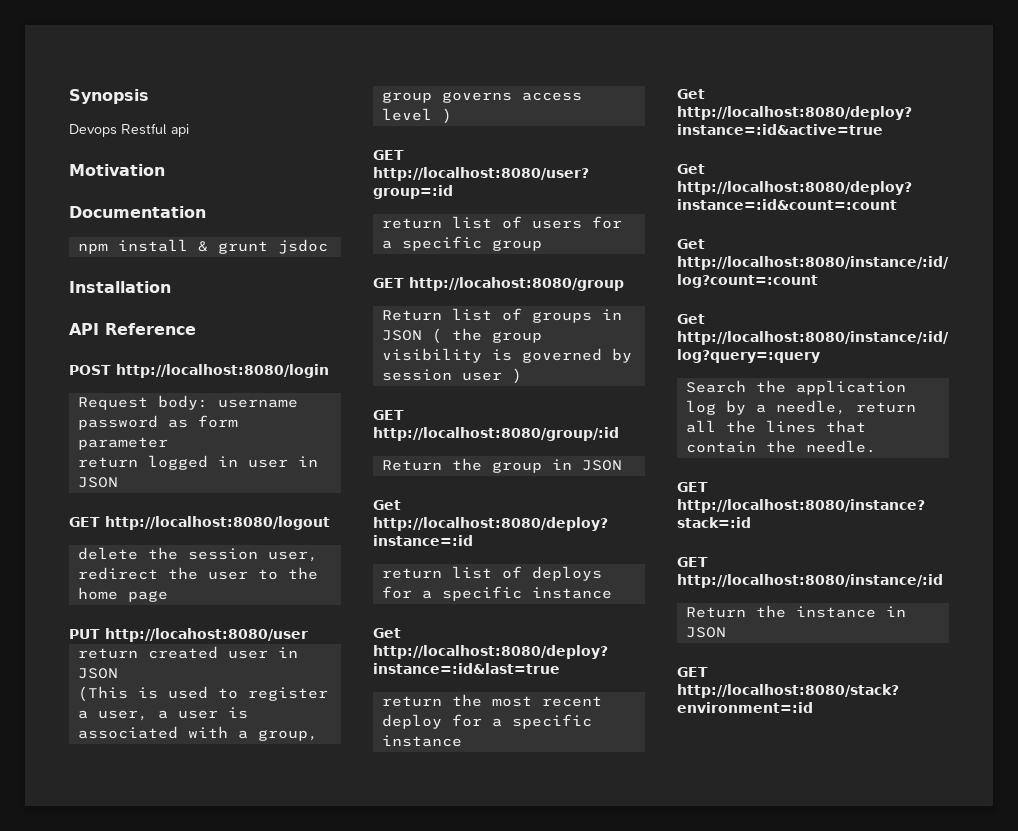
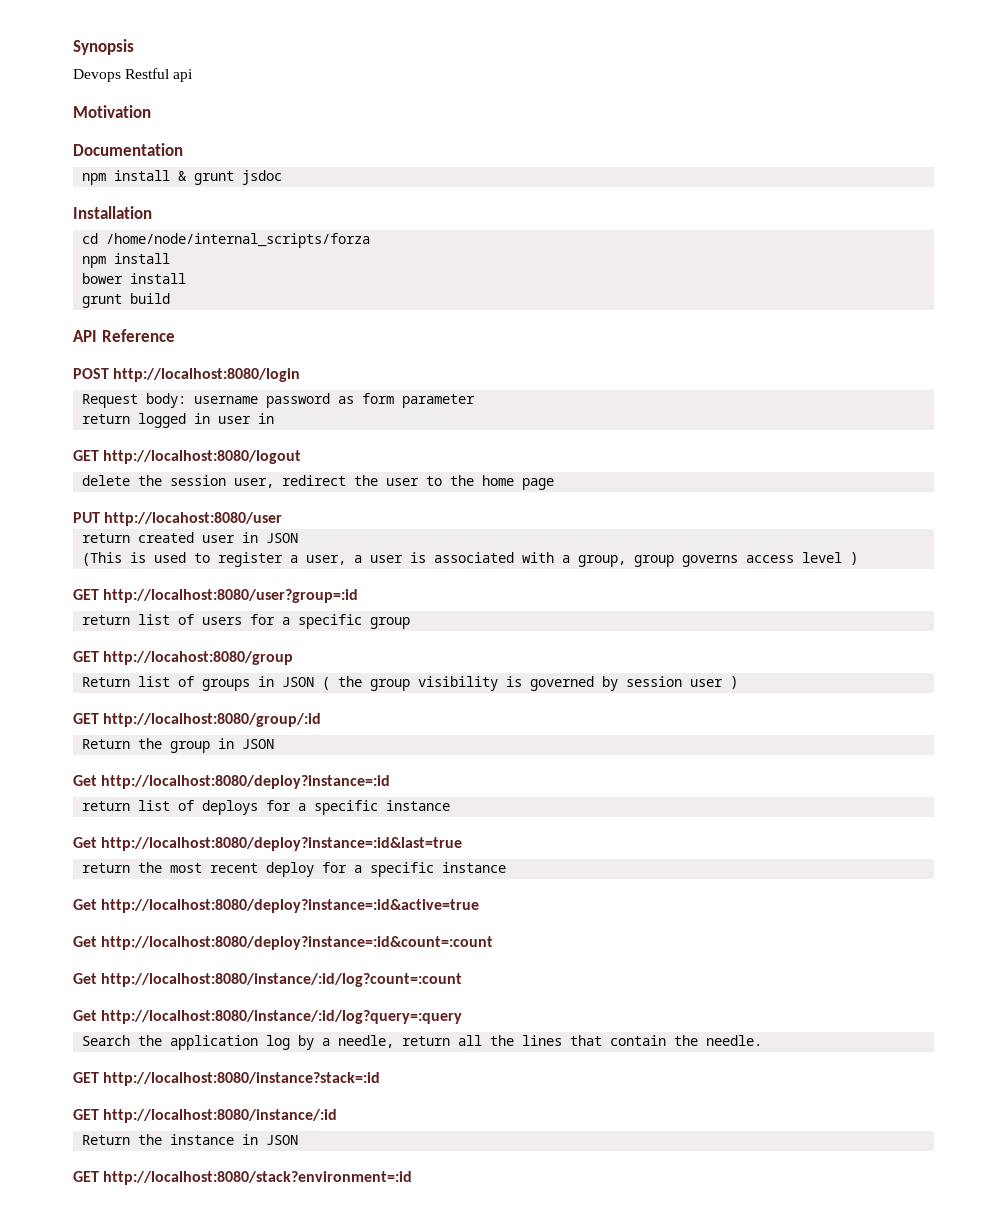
(171, 287) none -> [82,233,371,248] [82,253,171,268] [82,273,187,284] [82,293,171,308] // cd /home/node/internal_scripts/forza // npm install // bower install // grunt build
[77,477,118,488] JSON -> (275, 418) none

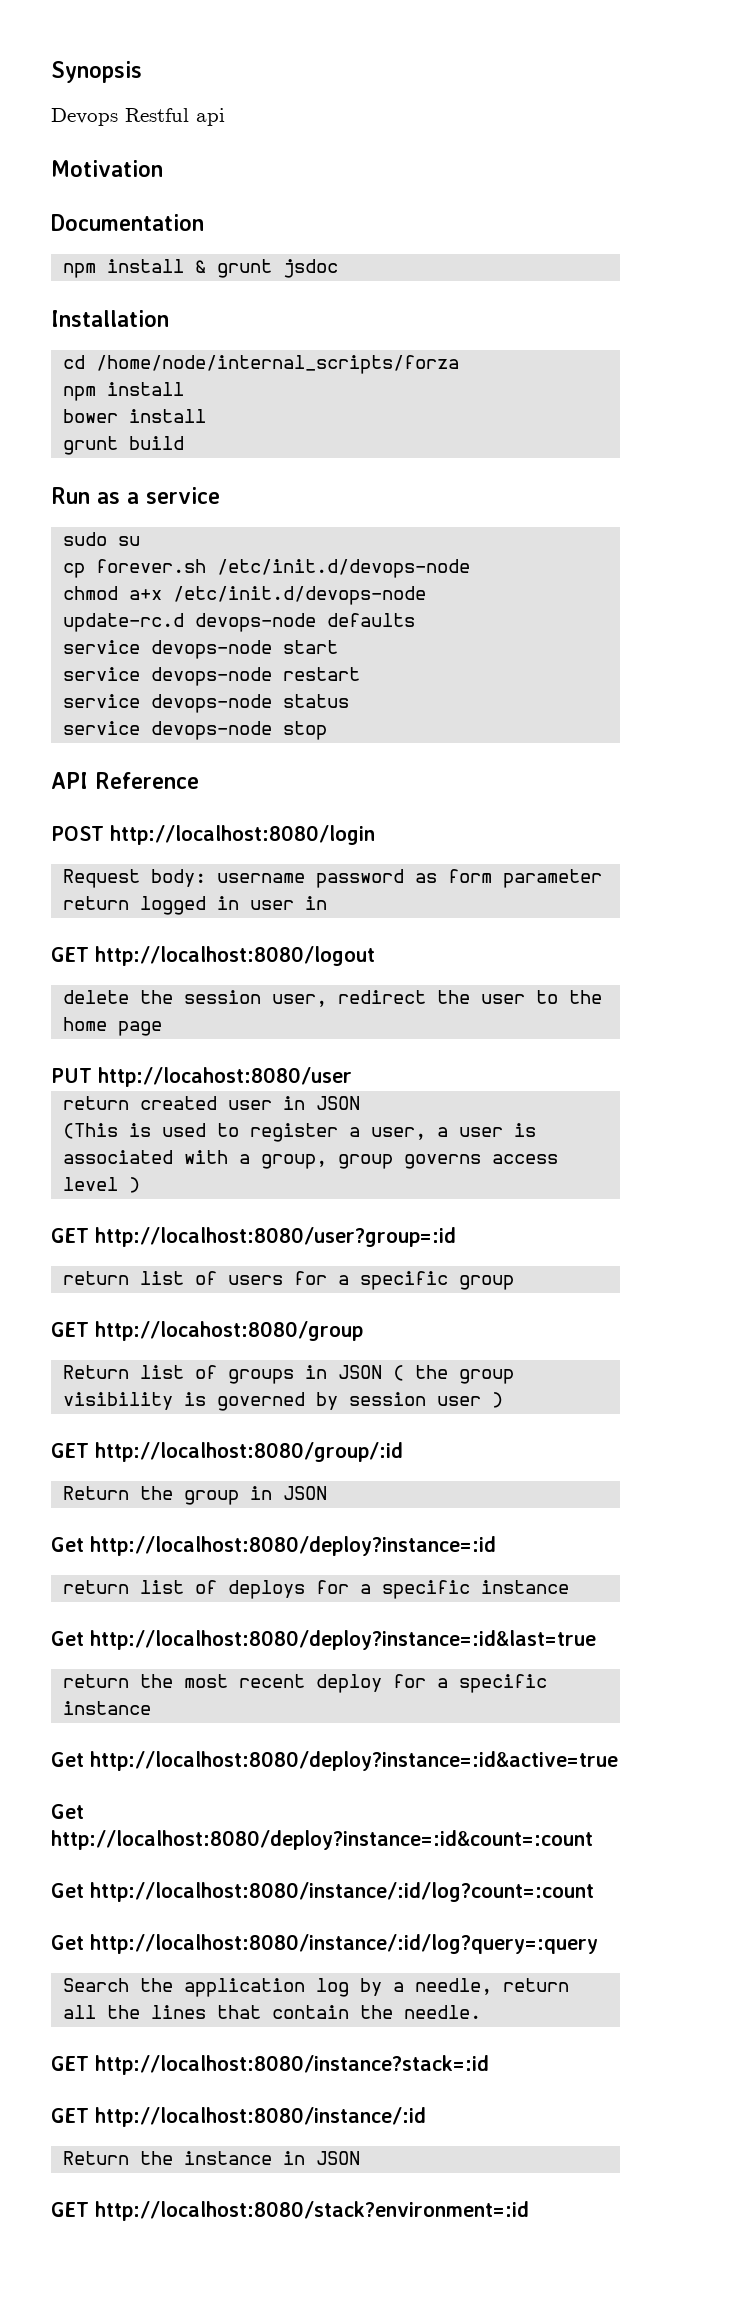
(171, 298) none -> [51,487,220,504] [63,532,141,546] [63,559,471,578] [63,586,427,605] [63,613,416,632] [63,640,339,659] [63,667,361,686] [63,694,350,713] [63,721,328,740] // Run as a service // sudo su // cp forever.sh /etc/init.d/devops-node // chmod a+x /etc/init.d/devops-node // update-rc.d devops-node defaults // service devops-node start // service devops-node restart // service devops-node status // service devops-node stop

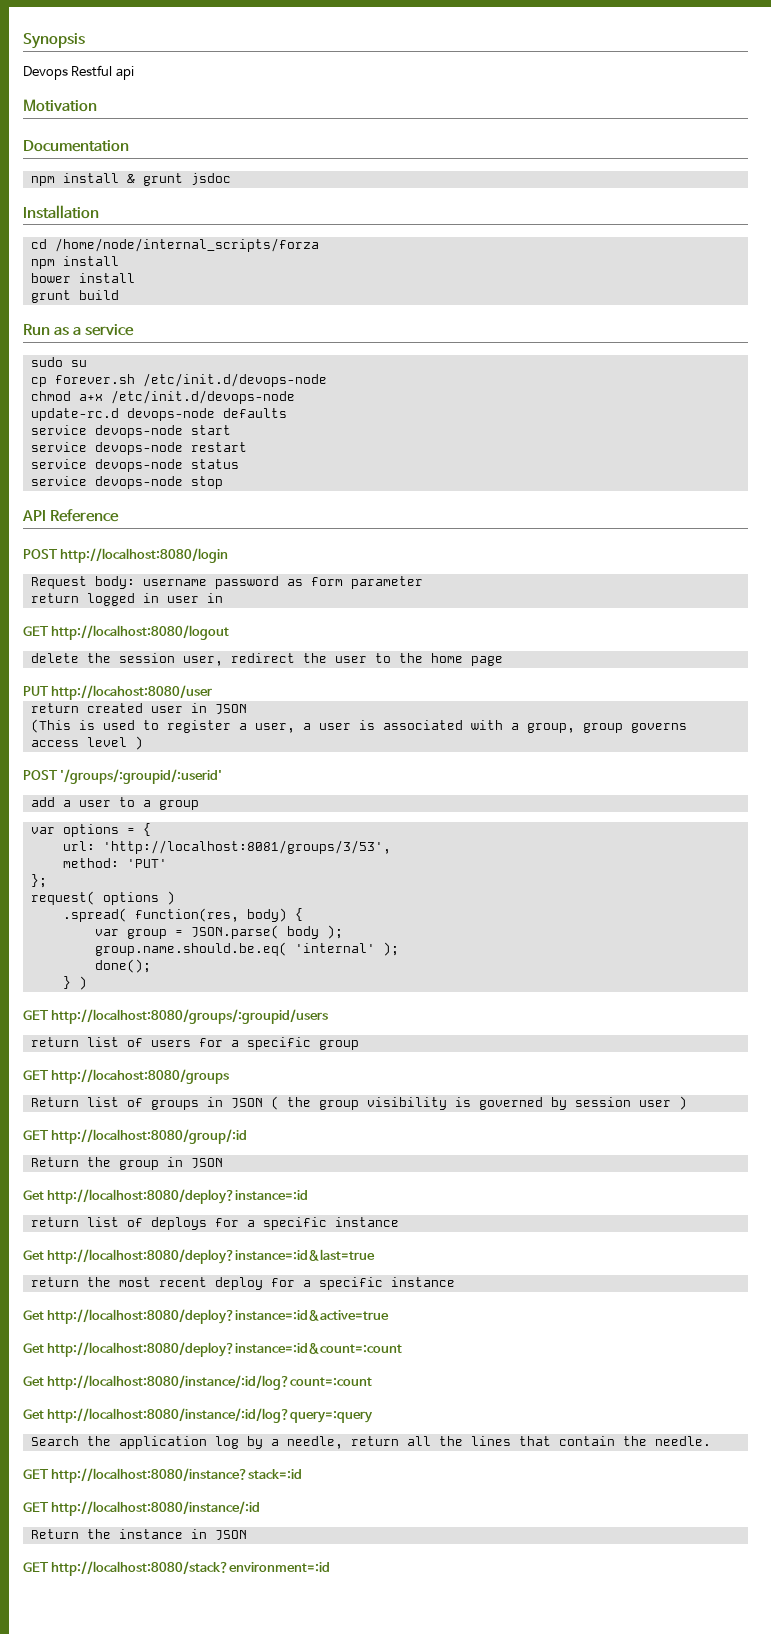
[51,1227,456,1247] // GET http://localhost:8080/user?group=:id -> [23,769,223,784] [30,797,199,810] [30,823,151,837] [62,840,391,854] [62,858,167,868] [30,874,47,888] [30,891,175,905] [62,908,303,922] [94,925,343,939] [94,942,399,956] [94,959,151,973] [62,976,87,990] [23,1009,329,1024] // POST '/groups/:groupid/:userid' // add a user to a group // var options = { // url: 'http://localhost:8081/groups/3/53', // method: 'PUT' // }; // request( options ) // .spread( function(res, body) { // var group = JSON.parse( body ); // group.name.should.be.eq( 'internal' ); // done(); // } ) // GET http://localhost:8080/groups/:groupid/users
[95,1321,363,1341] http://locahost:8080/group -> [51,1069,230,1084] http://locahost:8080/groups

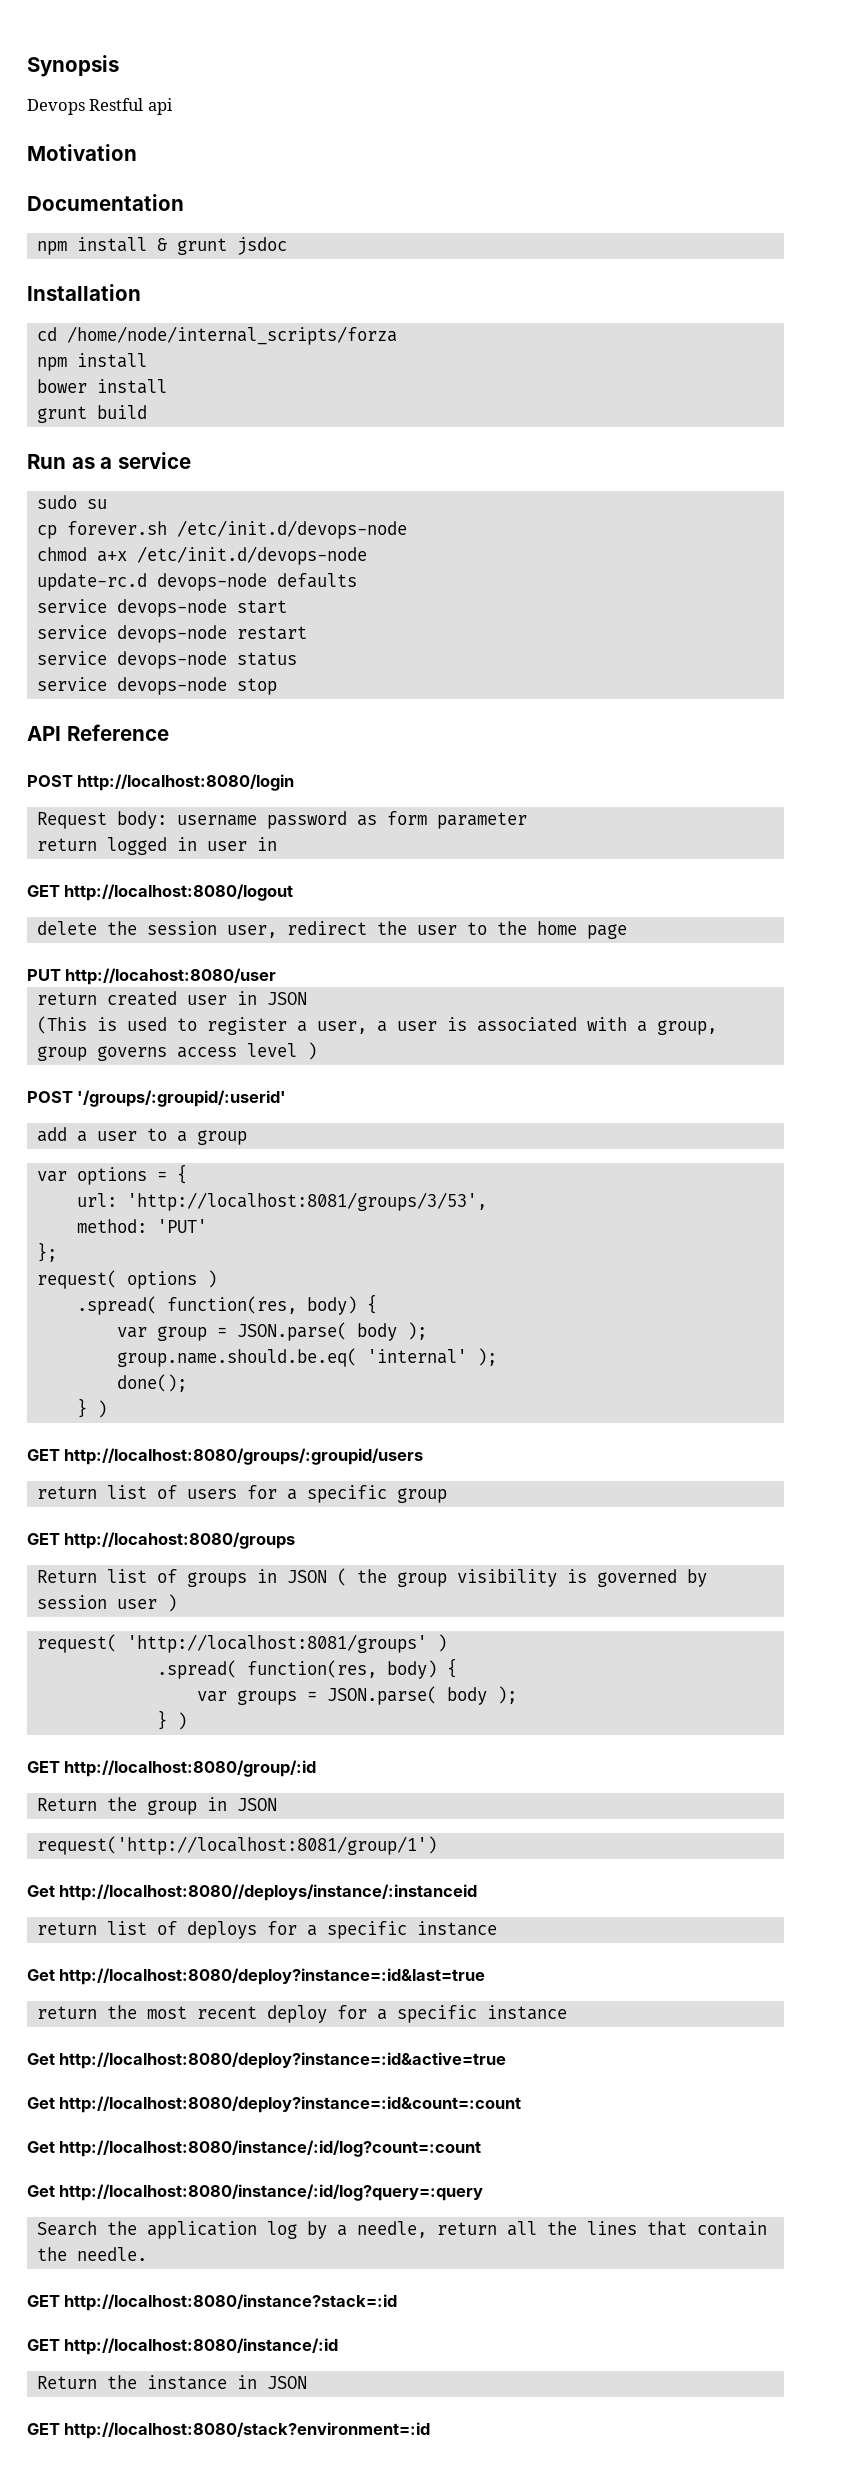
(687, 1103) none -> [36,1634,447,1653] [156,1658,457,1679] [196,1686,517,1705] [156,1710,187,1730] // request( 'http://localhost:8081/groups' ) // .spread( function(res, body) { // var groups = JSON.parse( body ); // } )
[23,1189,309,1204] // Get http://localhost:8080/deploy?instance=:id -> [36,1836,437,1855] [27,1884,478,1901] // request('http://localhost:8081/group/1') // Get http://localhost:8080//deploys/instance/:instanceid

